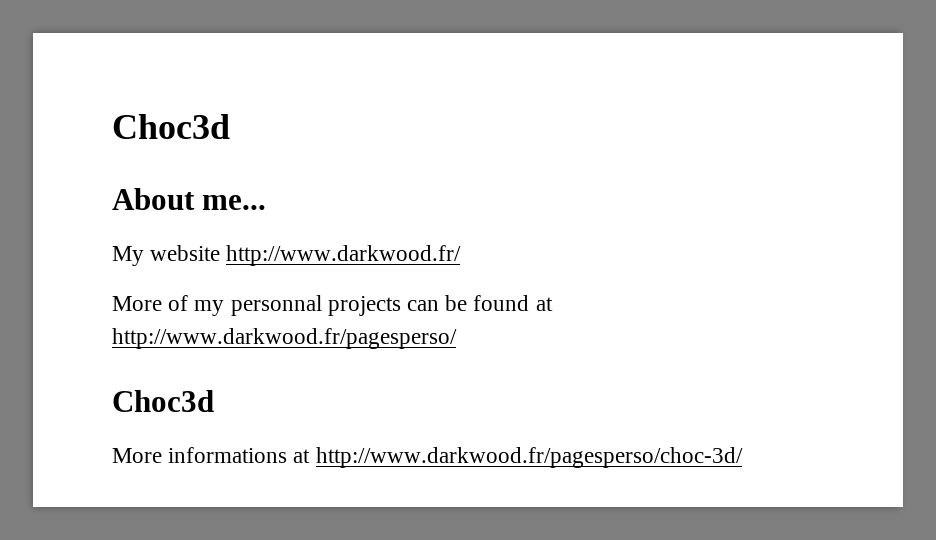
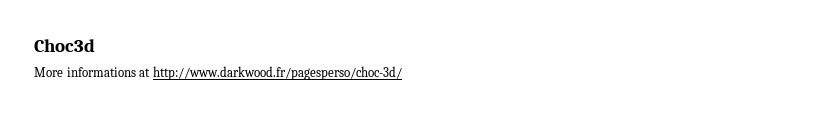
[112,114,230,139] [112,188,267,210] [112,245,462,266] [112,295,553,316] [112,328,457,349] [112,390,214,412] Choc3d // About me... // My website http://www.darkwood.fr/ // More of my personnal projects can be found at http://www.darkwood.fr/pagesperso/ // Choc3d -> [34,39,95,52] Choc3d

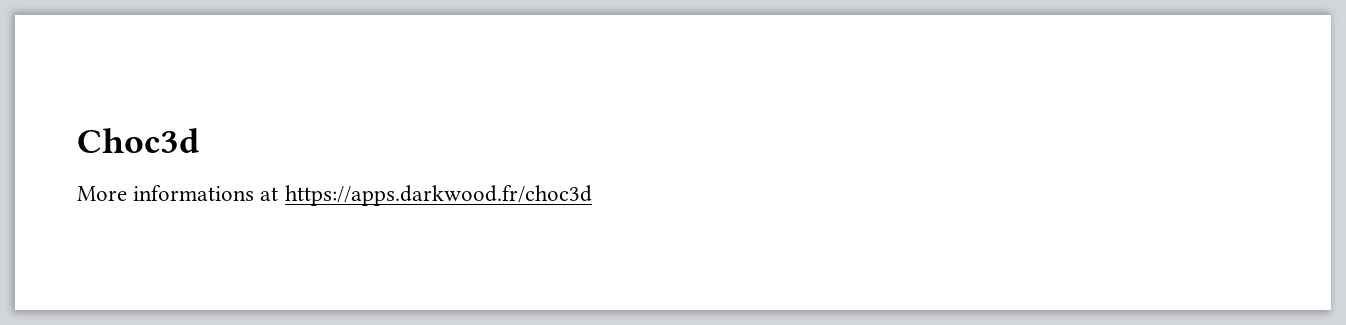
[152,66,402,80] http://www.darkwood.fr/pagesperso/choc-3d/ -> [284,185,592,206] https://apps.darkwood.fr/choc3d

